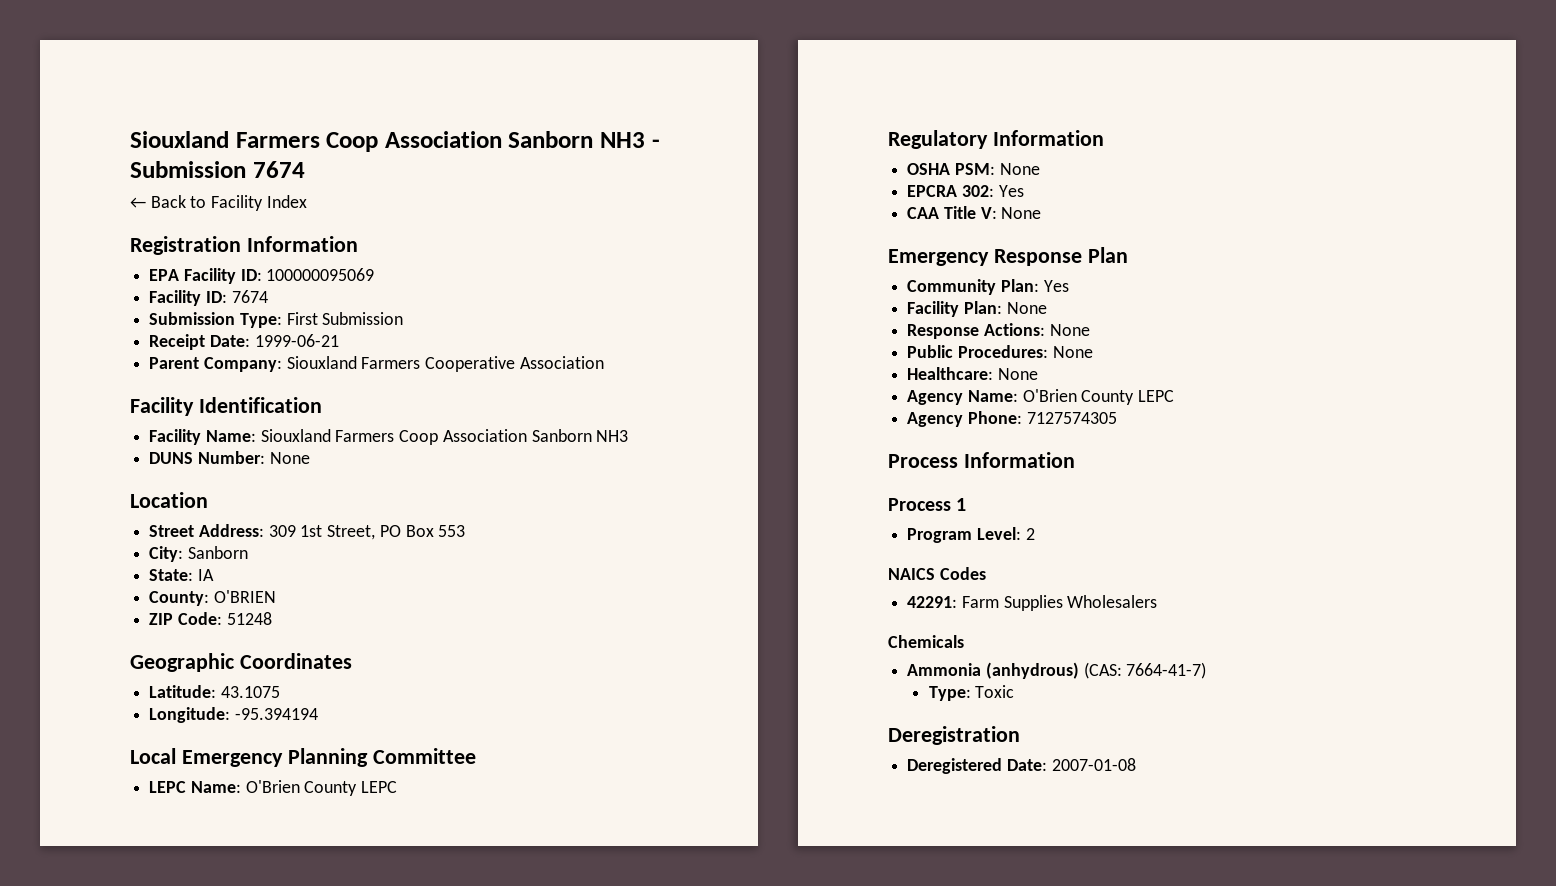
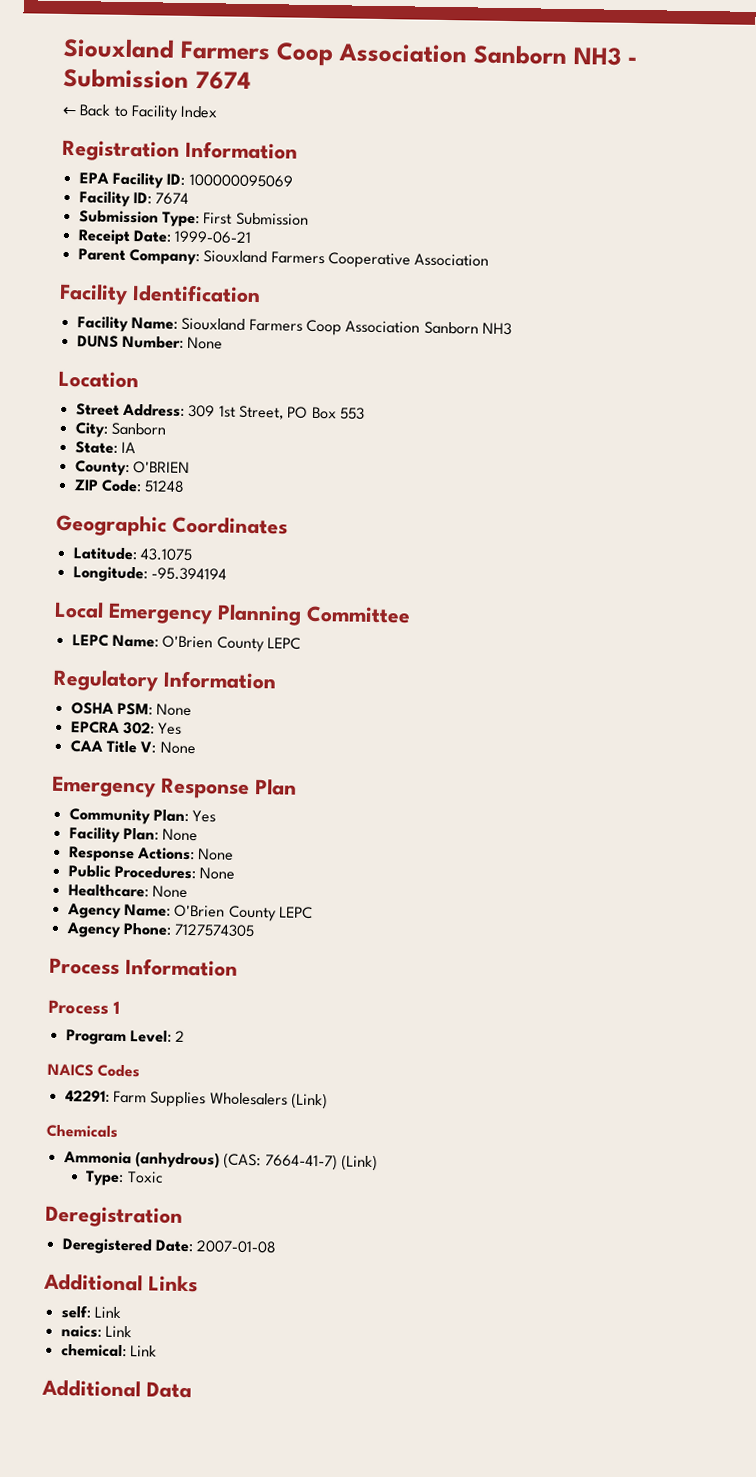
(1158, 601) none -> [290,1092,328,1110] (Link)
(1207, 670) none -> [340,1154,378,1172] (Link)
(1136, 764) none -> [43,1273,198,1293] [60,1305,121,1319] [60,1325,132,1338] [60,1344,157,1358] [41,1379,192,1399] // Additional Links // self: Link // naics: Link // chemical: Link // Additional Data

